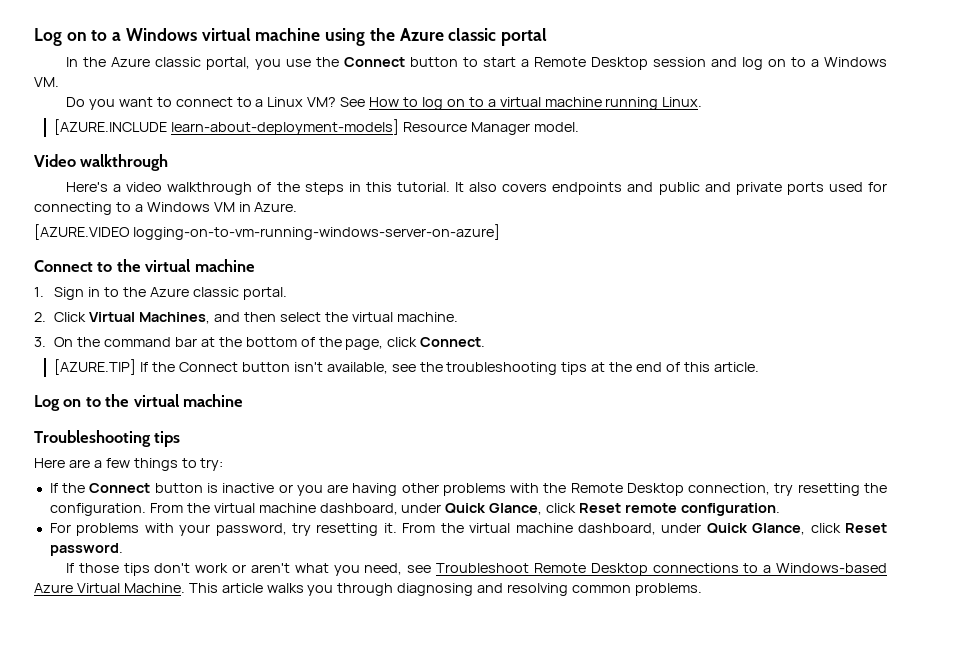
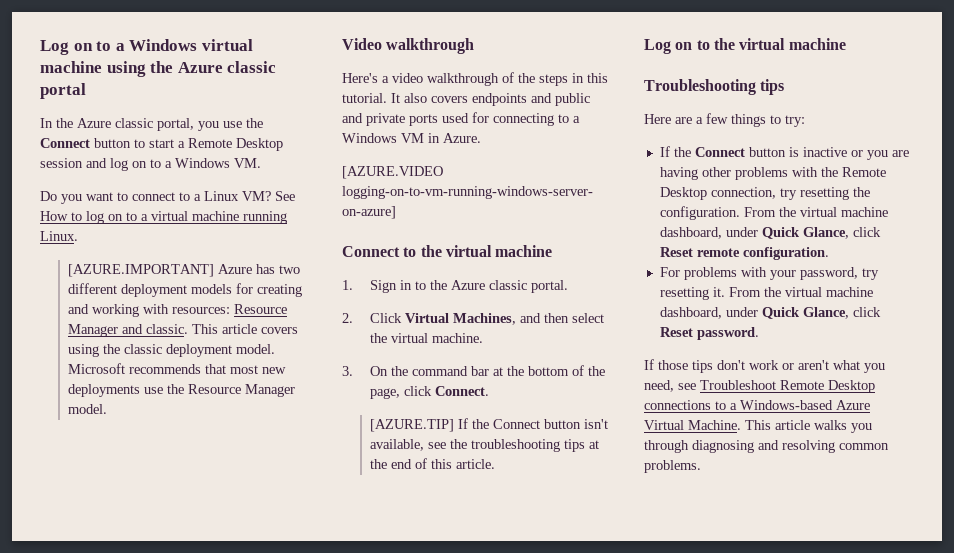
[54,119,400,135] [AZURE.INCLUDE learn-about-deployment-models] -> [68,264,301,277] [68,283,303,297] [68,304,288,317] [68,324,299,337] [68,344,276,357] [68,363,287,374] [68,384,185,397] [AZURE.IMPORTANT] Azure has two different deployment models for creating and working with resources: Resource Manager and classic. This article covers using the classic deployment model. Microsoft recommends that most new deployments use the

